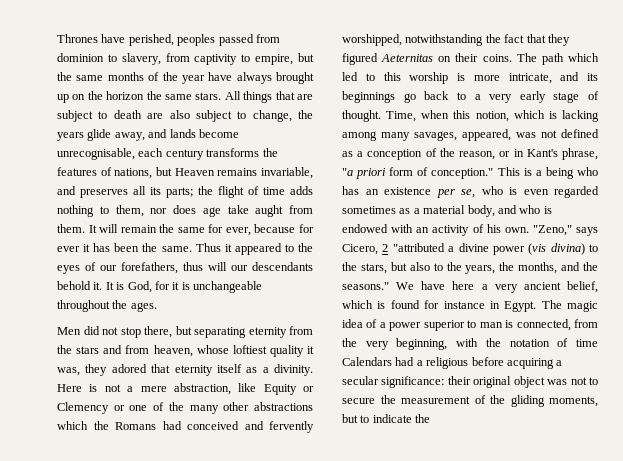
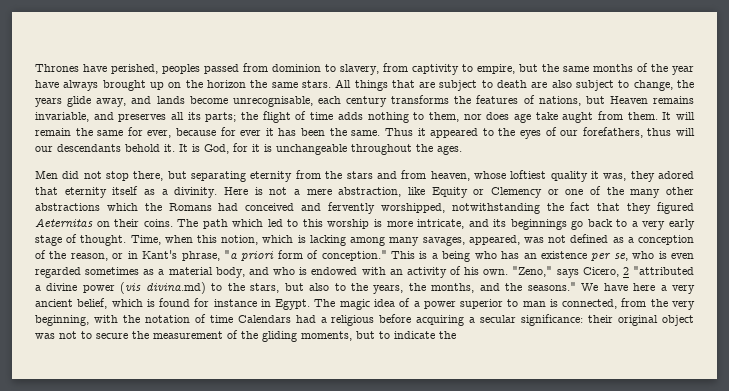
[550,243,585,255] divina) -> [145,282,206,294] divina.md)

